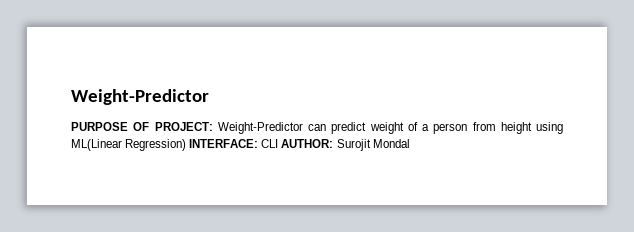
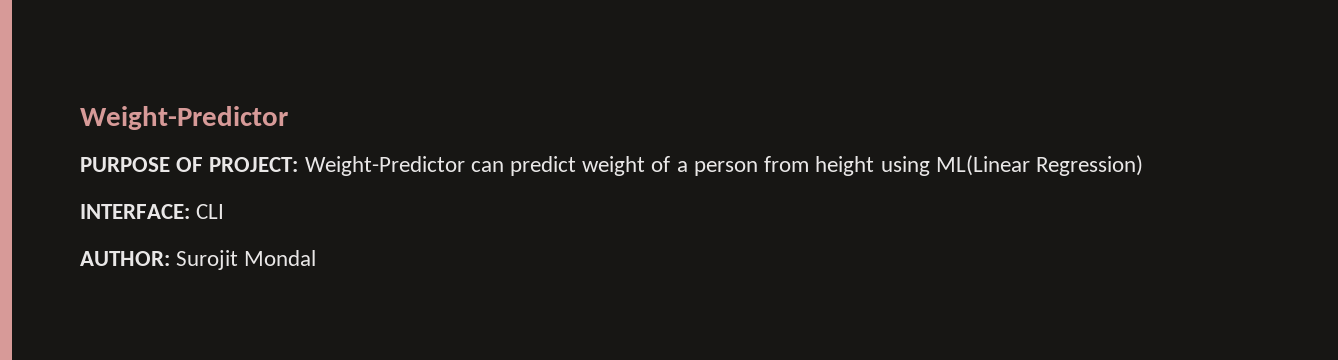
(187, 145) none -> (1143, 165) //
(279, 143) none -> (225, 211) //

